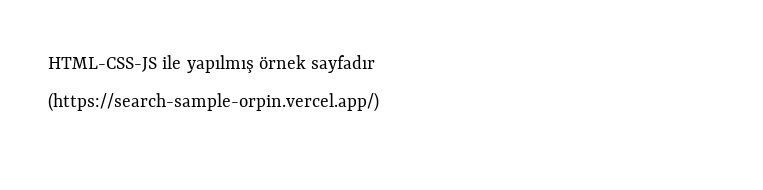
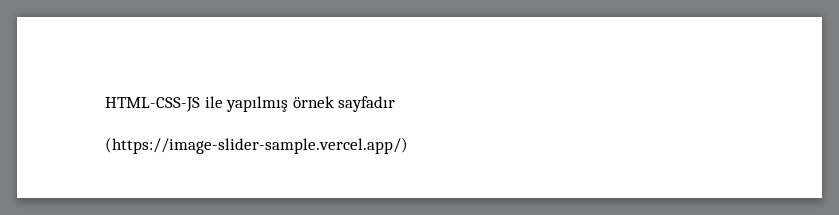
[48,92,379,112] (https://search-sample-orpin.vercel.app/) -> [105,137,408,154] (https://image-slider-sample.vercel.app/)

